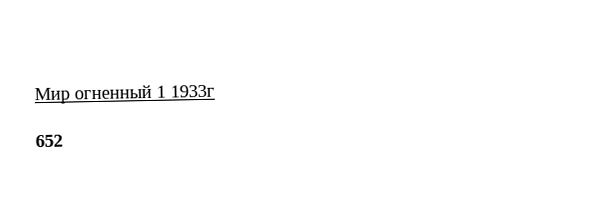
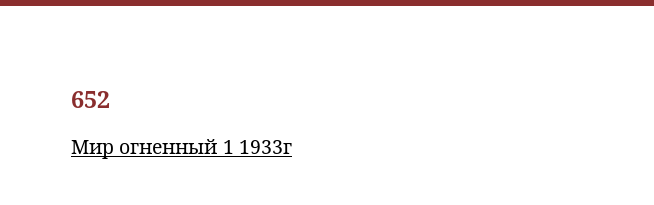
(34, 96) none -> [71,91,110,108] 652 //
[35,134,63,148] // 652 -> (292, 147) none

